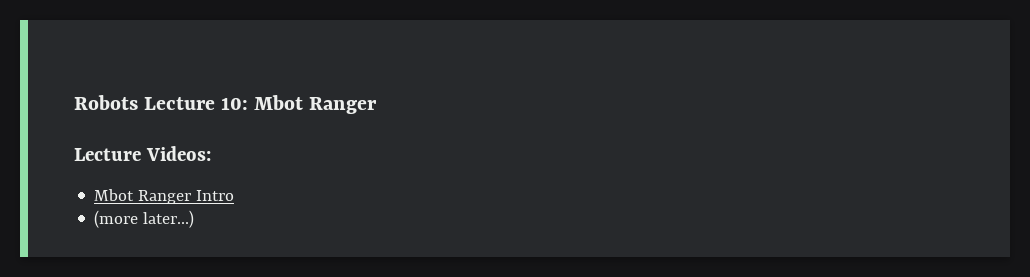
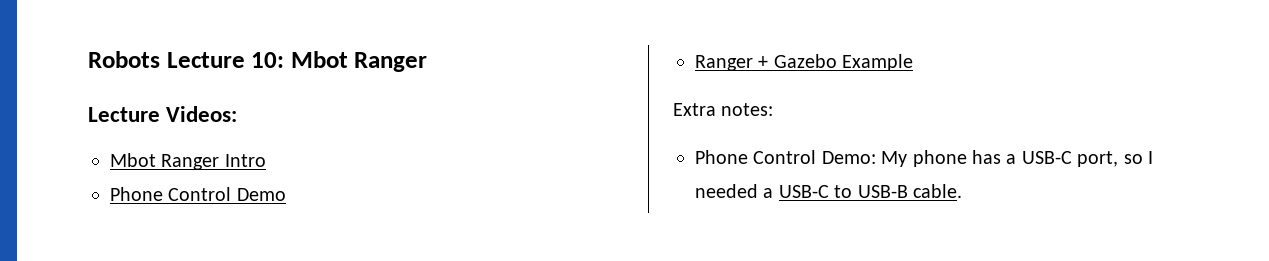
[94,210,195,228] (more later...) -> [110,187,286,201] [695,54,914,71] [673,103,774,116] [695,150,1153,167] [695,184,962,198] Phone Control Demo // Ranger + Gazebo Example // Extra notes: // Phone Control Demo: My phone has a USB-C port, so I needed a USB-C to USB-B cable.

